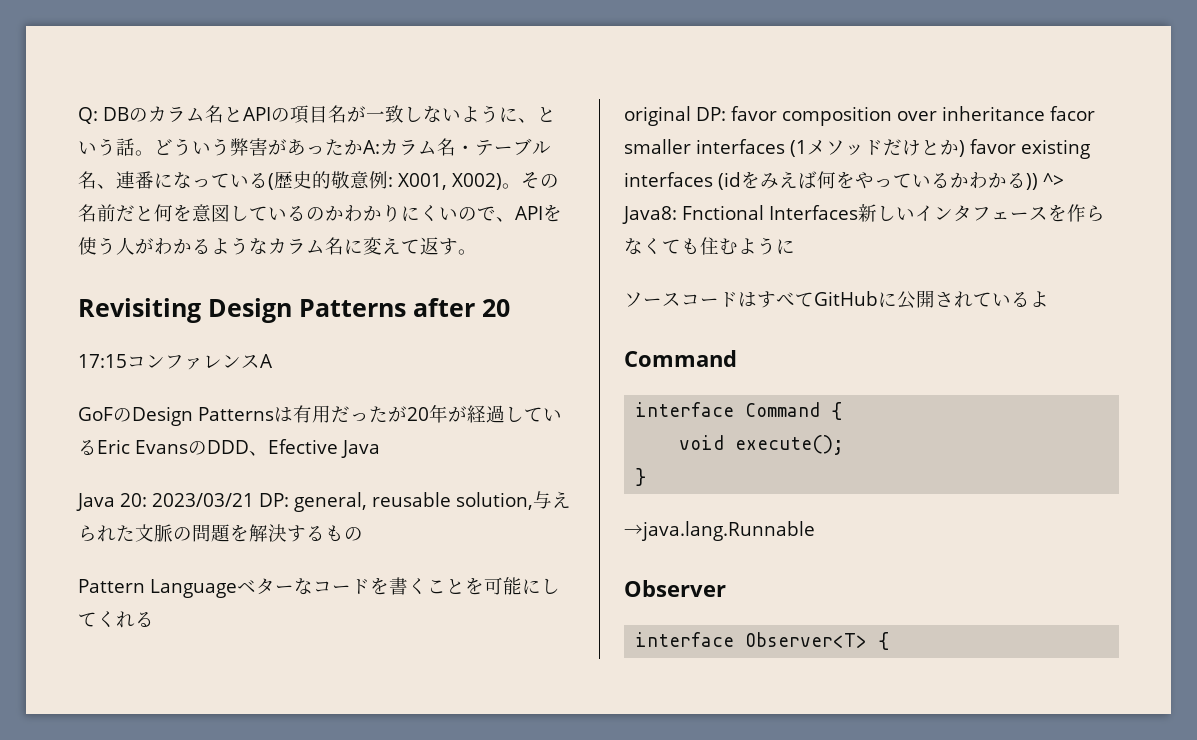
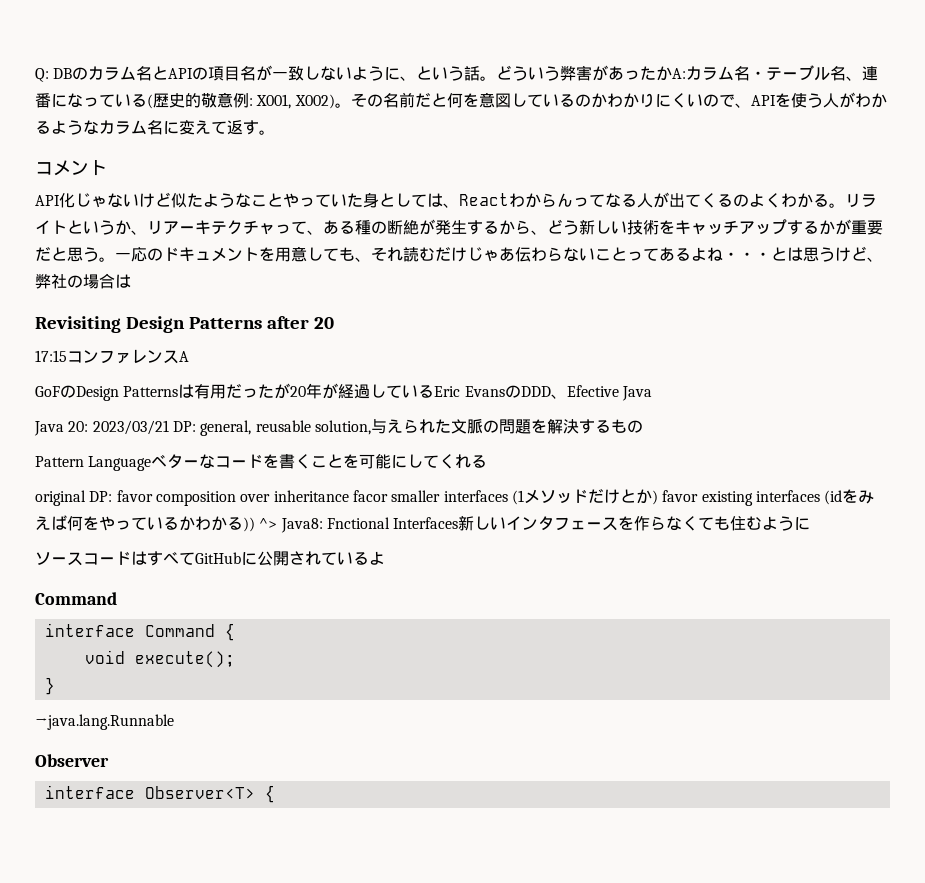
(477, 252) none -> [35,160,107,176] [35,192,877,208] [35,219,883,235] [35,246,883,262] [35,273,131,289] // コメント // API化じゃないけど似たようなことやっていた身としては、Reactわからんってなる人が出てくるのよくわかる。リライトというか、リアーキテクチャって、ある種の断絶が発生するから、どう新しい技術をキャッチアップするかが重要だと思う。一応のドキュメントを用意しても、それ読むだけじゃあ伝わらないことってあるよね・・・とは思うけど、弊社の場合は

